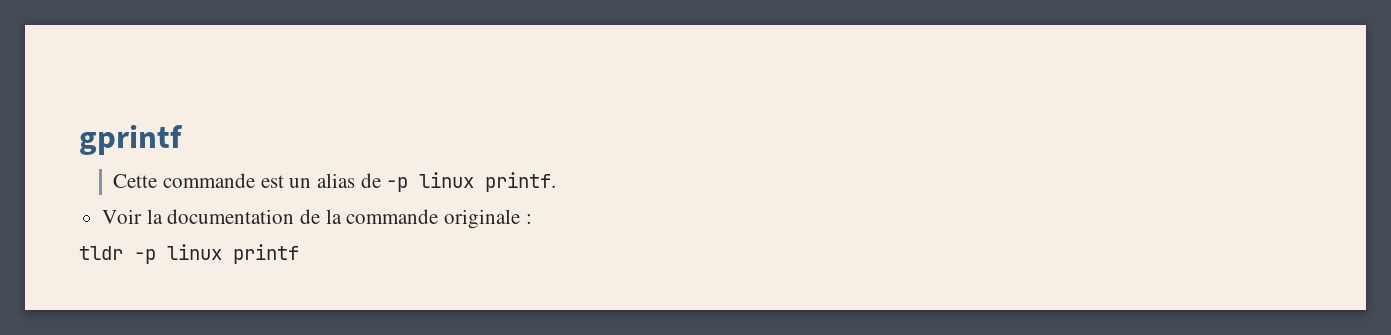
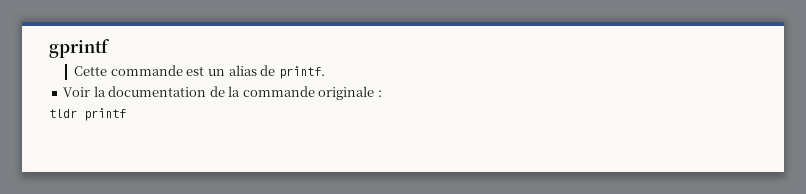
[386,172,475,192] -p linux -> (276, 70) none
[134,244,222,264] -p linux -> (77, 113) none

